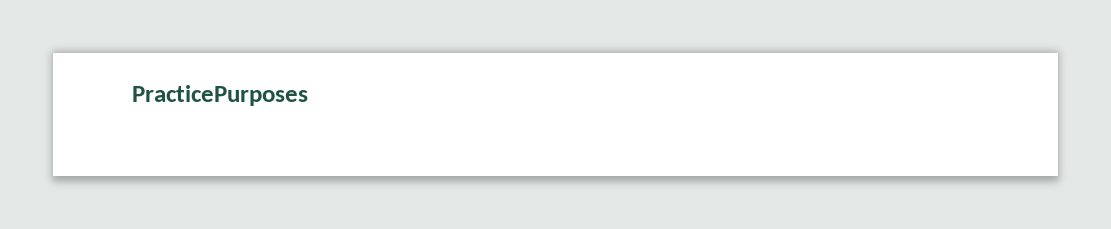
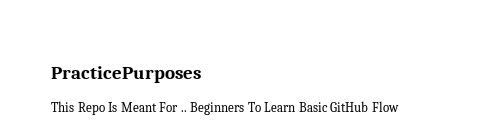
(308, 95) none -> [51,101,399,115] // This Repo Is Meant For .. Beginners To Learn Basic GitHub Flow

